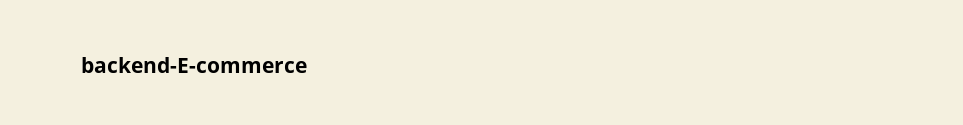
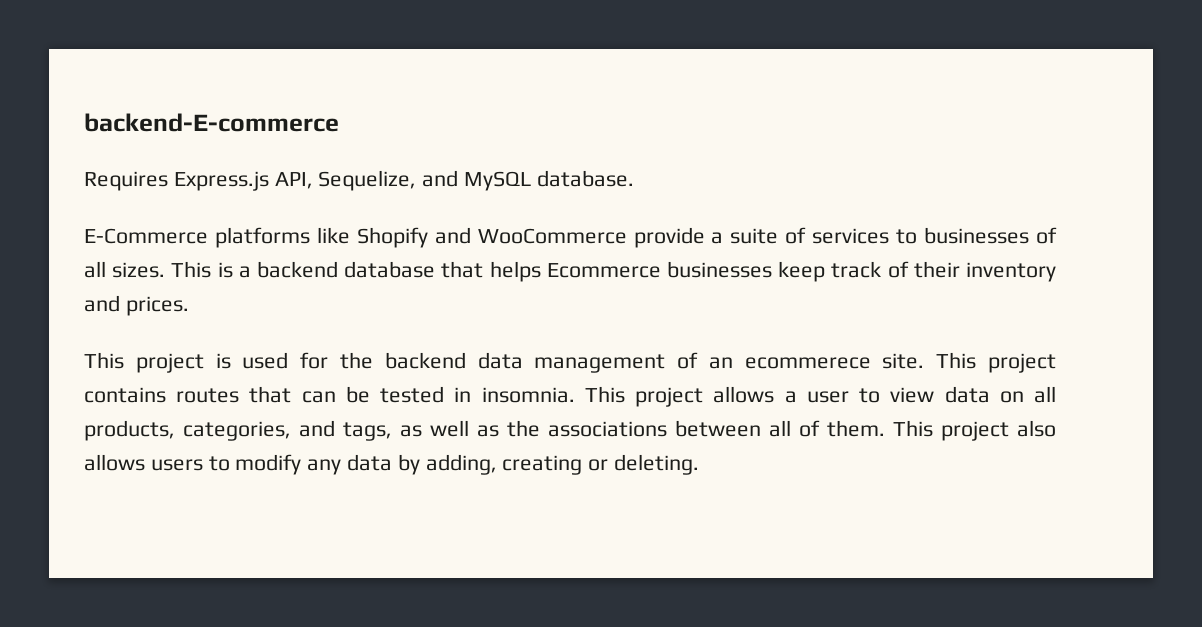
(307, 65) none -> [84,170,634,191] [84,227,1057,248] [84,261,1057,282] [84,295,189,316] [84,352,1057,373] [84,386,1057,407] [84,420,1056,441] [84,454,700,475] // Requires Express.js API, Sequelize, and MySQL database. // E-Commerce platforms like Shopify and WooCommerce provide a suite of services to businesses of all sizes. This is a backend database that helps Ecommerce businesses keep track of their inventory and prices. // This project is used for the backend data management of an ecommerece site. This project contains routes that can be tested in insomnia. This project allows a user to view data on all products, categories, and tags, as well as the associations between all of them. This project also allows users to modify any data by adding, creating or deleting.

